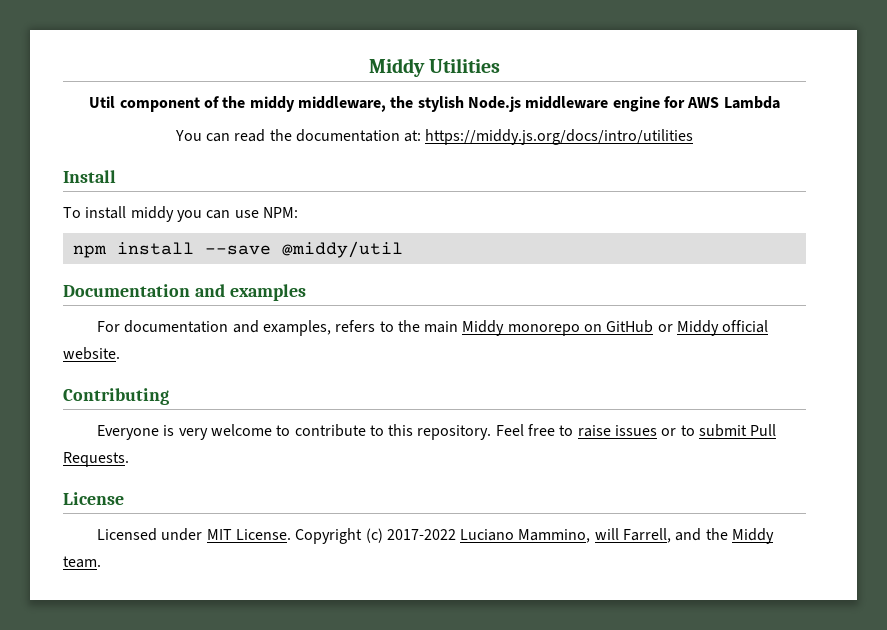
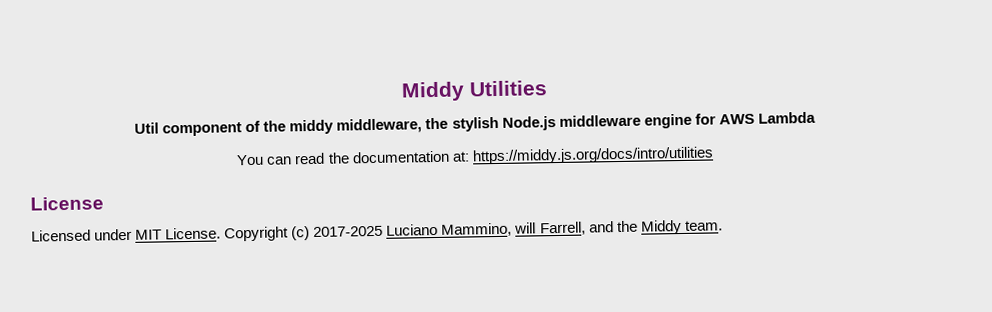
[63,170,116,183] [63,206,298,222] [72,241,403,258] [63,284,306,301] [96,320,769,336] [63,347,120,360] [63,388,169,405] [96,424,777,440] [63,452,129,467] // Install // To install middy you can use NPM: // npm install --save @middy/util // Documentation and examples // For documentation and examples, refers to the main Middy monorepo on GitHub or Middy official website. // Contributing // Everyone is very welcome to contribute to this repository. Feel free to raise issues or to submit Pull Requests. -> (714, 155) none
[386,529,456,540] 2017-2022 -> [313,225,384,237] 2017-2025

